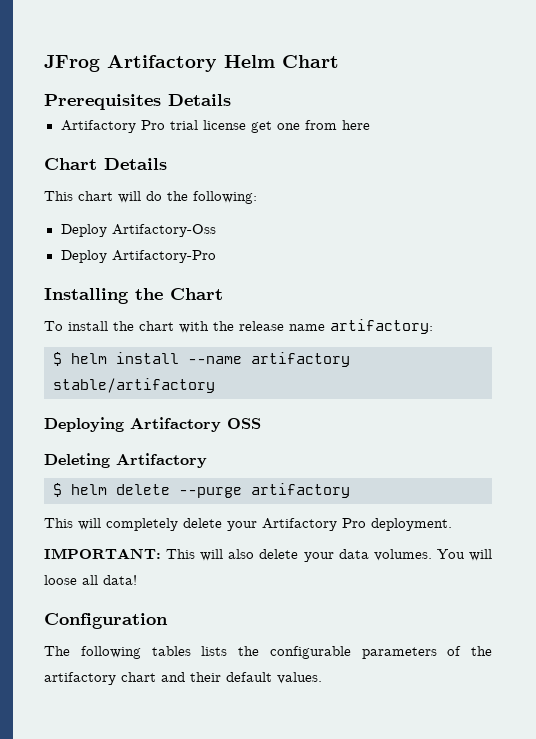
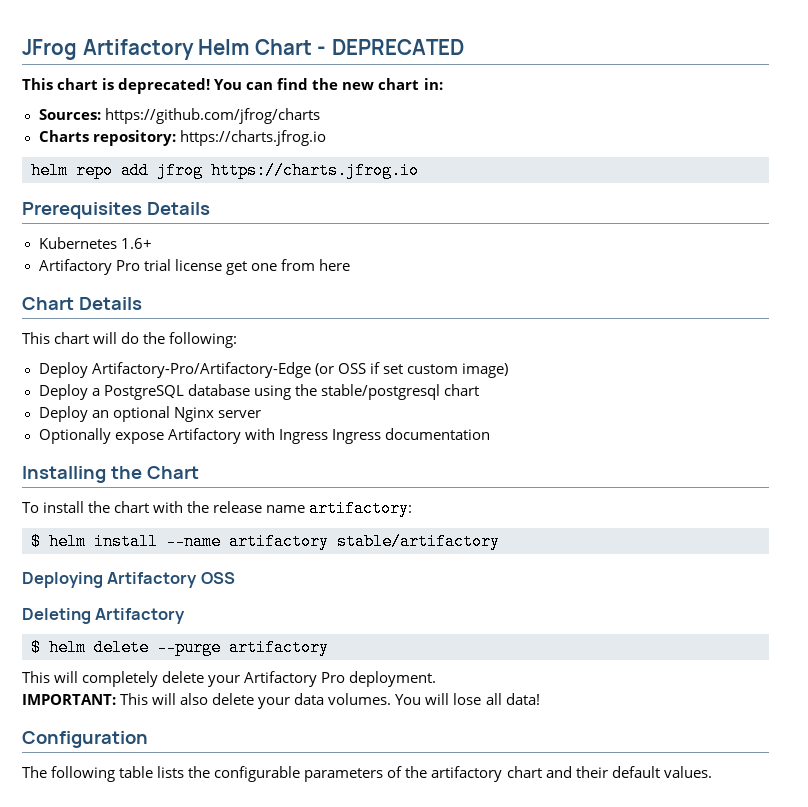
(339, 61) none -> [317,39,464,55] [22,78,443,94] [38,108,320,124] [38,130,326,146] [31,162,419,179] - DEPRECATED // This chart is deprecated! You can find the new chart in: // Sources: https://github.com/jfrog/charts // Charts repository: https://charts.jfrog.io // helm repo add jfrog https://charts.jfrog.io
(231, 100) none -> [38,237,152,249] // Kubernetes 1.6+
[111,224,216,237] [60,250,216,263] Artifactory-Oss // Deploy Artifactory-Pro -> [91,362,508,378] [38,384,479,400] [38,406,261,422] [38,428,490,444] Artifactory-Pro/Artifactory-Edge (or OSS if set custom image) // Deploy a PostgreSQL database using the stable/postgresql chart // Deploy an optional Nginx server // Optionally expose Artifactory with Ingress Ingress documentation
[44,575,77,585] loose -> [453,693,482,705] lose
[151,646,191,656] tables -> [119,766,154,778] table

